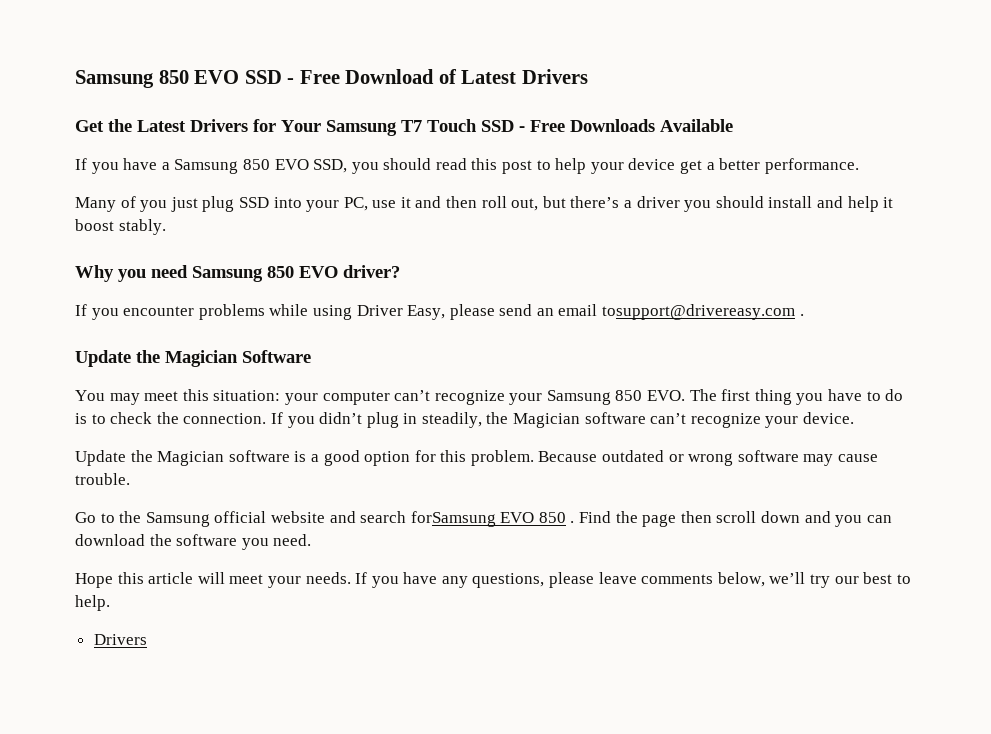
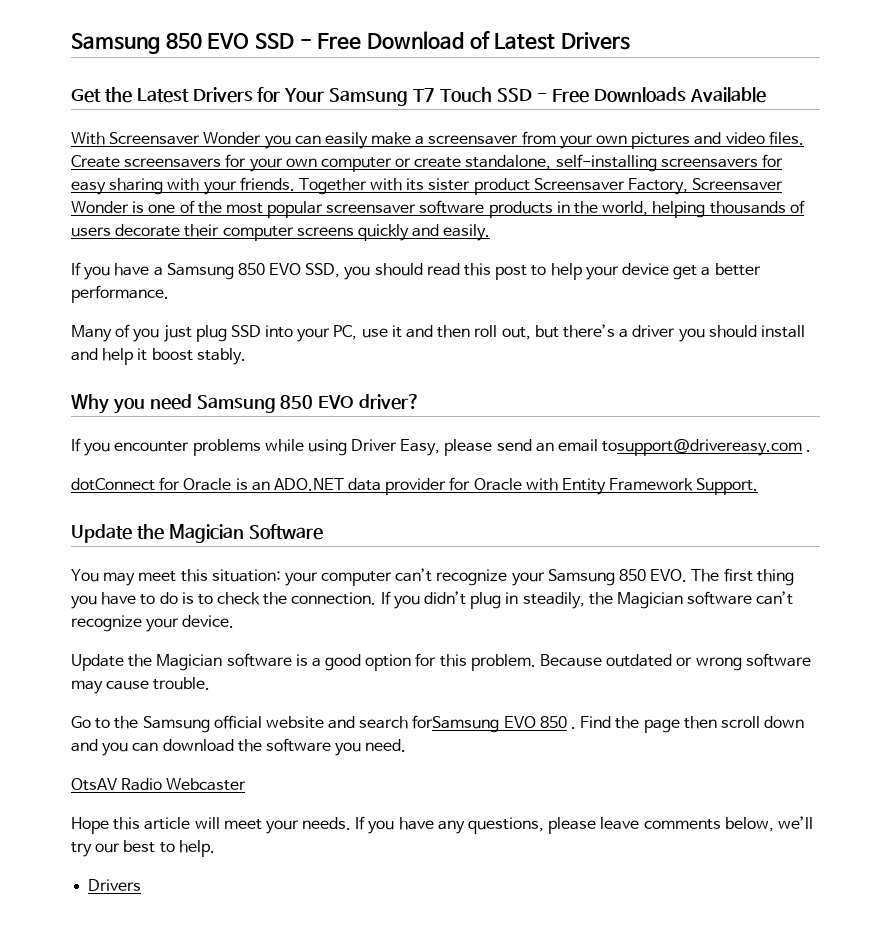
(733, 125) none -> [71,131,804,149] [71,154,784,172] [71,177,784,195] [71,200,805,218] [71,224,491,241] // With Screensaver Wonder you can easily make a screensaver from your own pictures and video files. Create screensavers for your own computer or create standalone, self-installing screensavers for easy sharing with your friends. Together with its sister product Screensaver Factory, Screensaver Wonder is one of the most popular screensaver software products in the world, helping thousands of users decorate their computer screens quickly and easily.
(804, 315) none -> [71,477,759,495] // dotConnect for Oracle is an ADO.NET data provider for Oracle with Entity Framework Support.
(312, 540) none -> [71,778,247,791] // OtsAV Radio Webcaster

